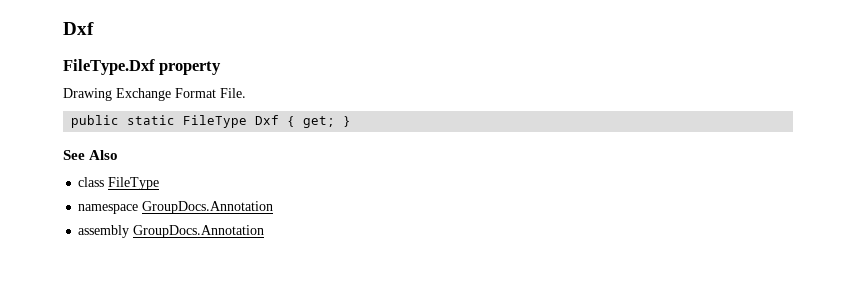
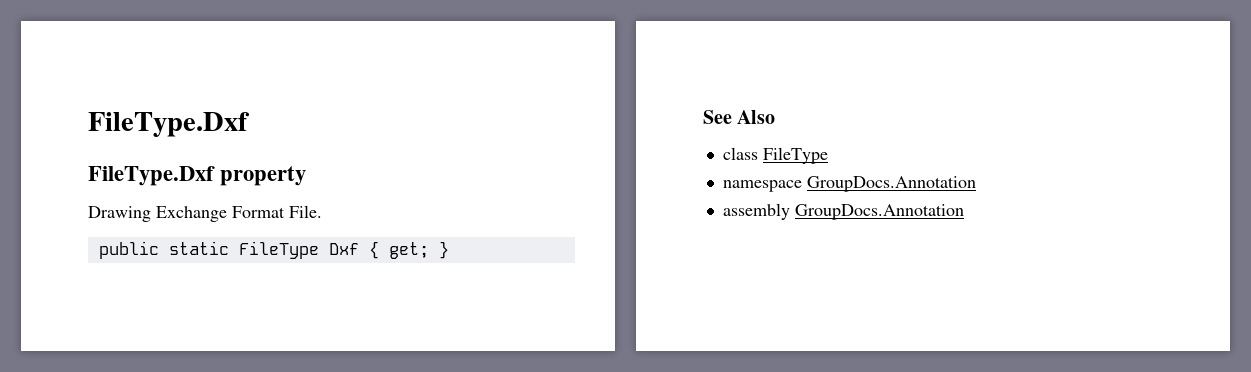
[63,22,94,35] Dxf -> [88,112,250,137] FileType.Dxf

